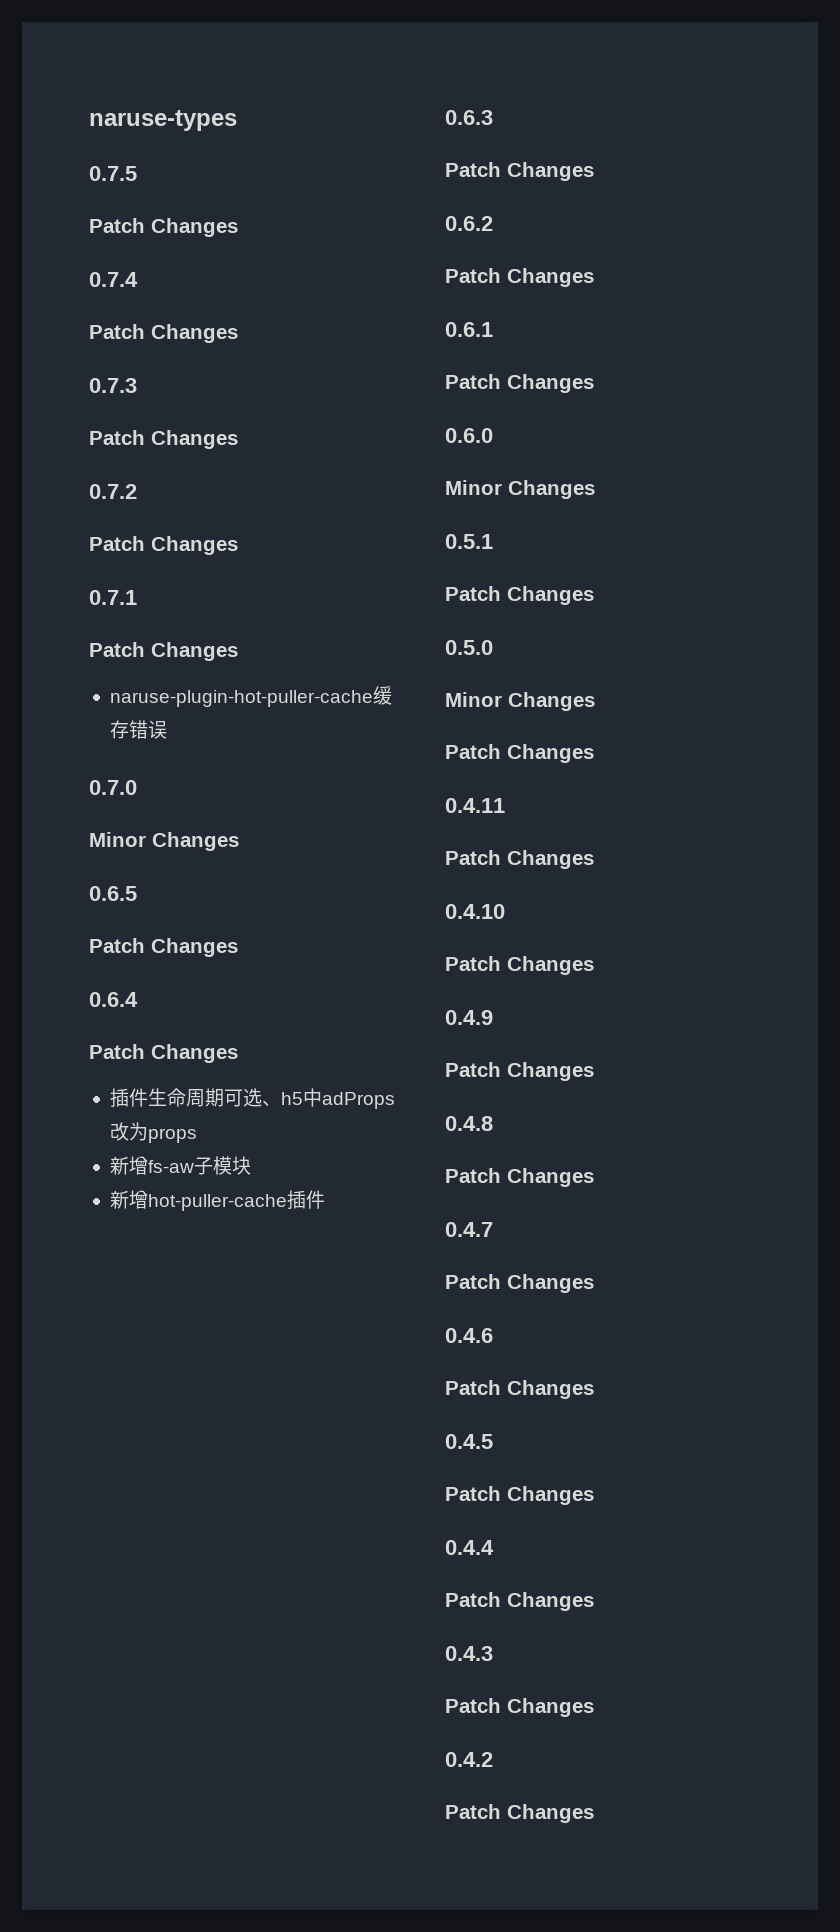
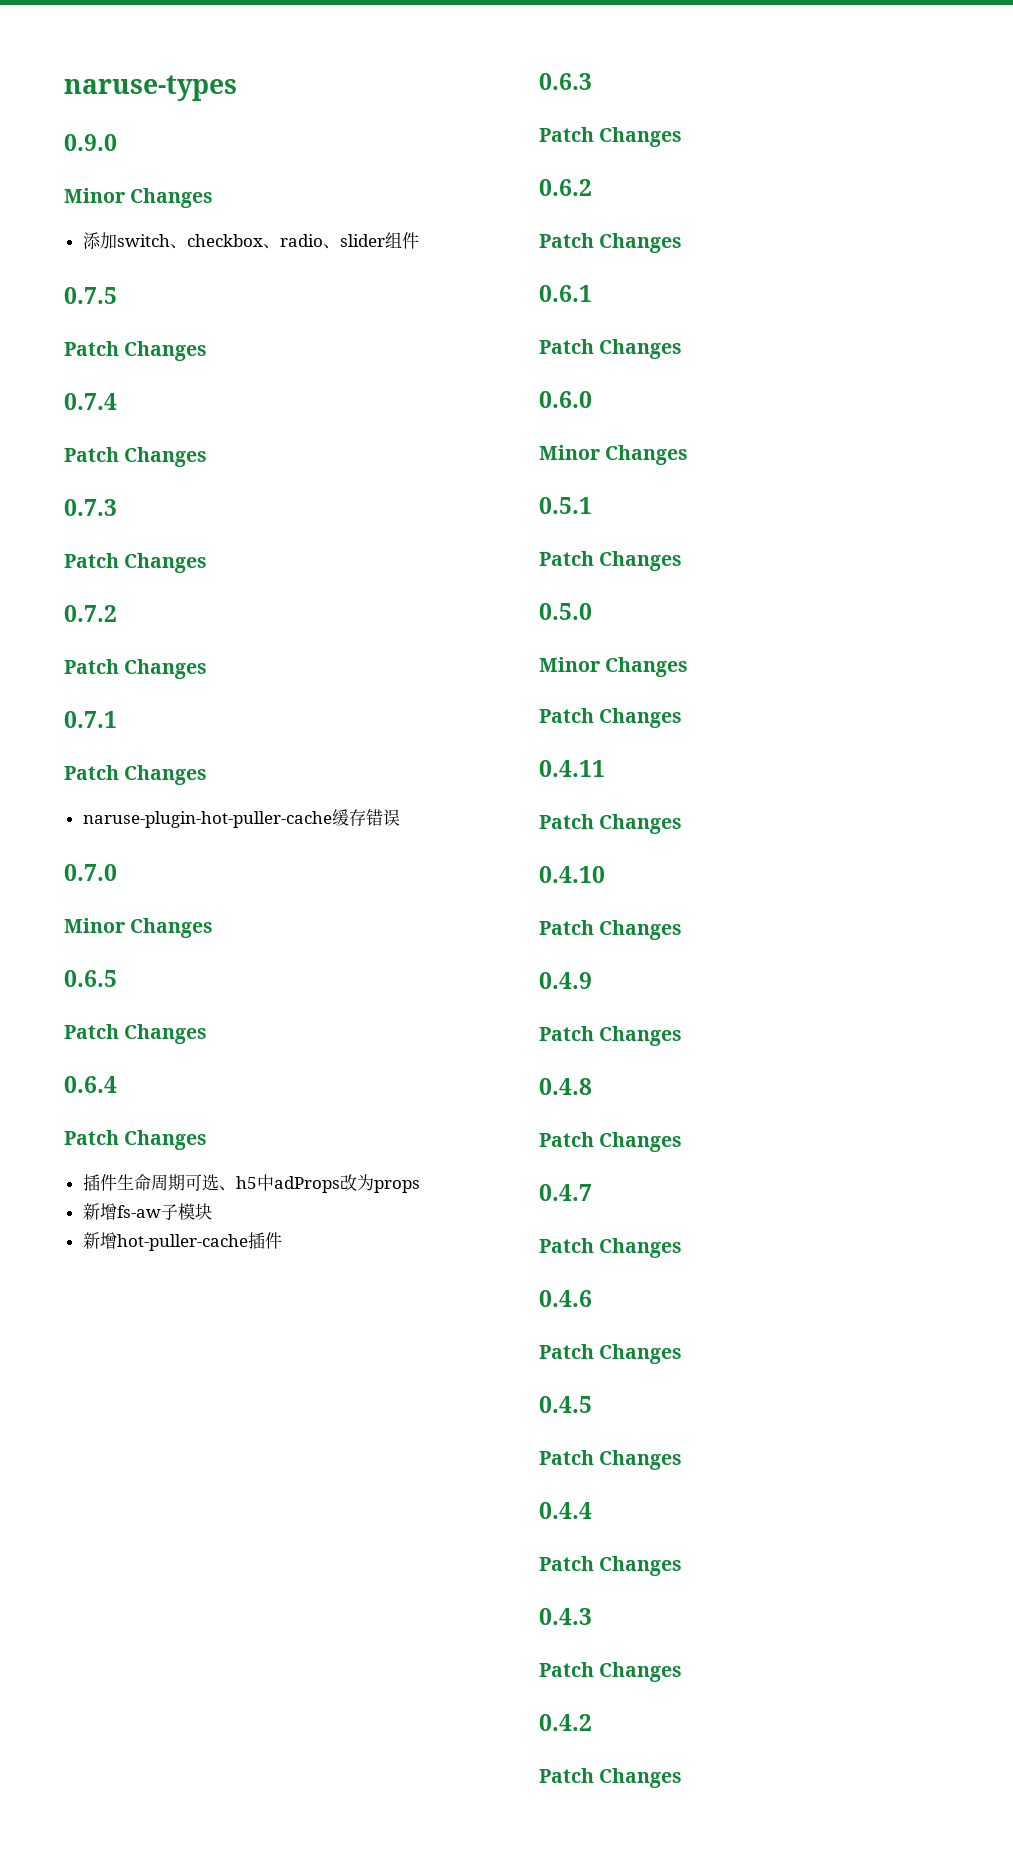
(237, 120) none -> [64,134,117,151] [64,188,214,208] [82,232,419,249] // 0.9.0 // Minor Changes // 添加switch、checkbox、radio、slider组件

